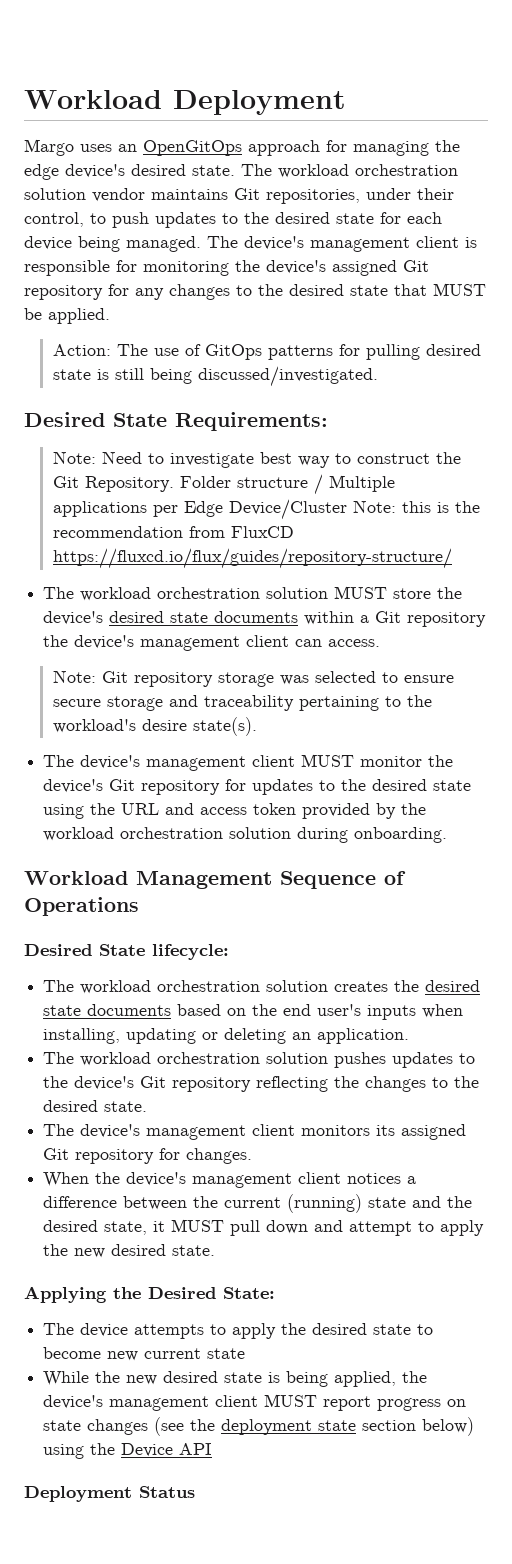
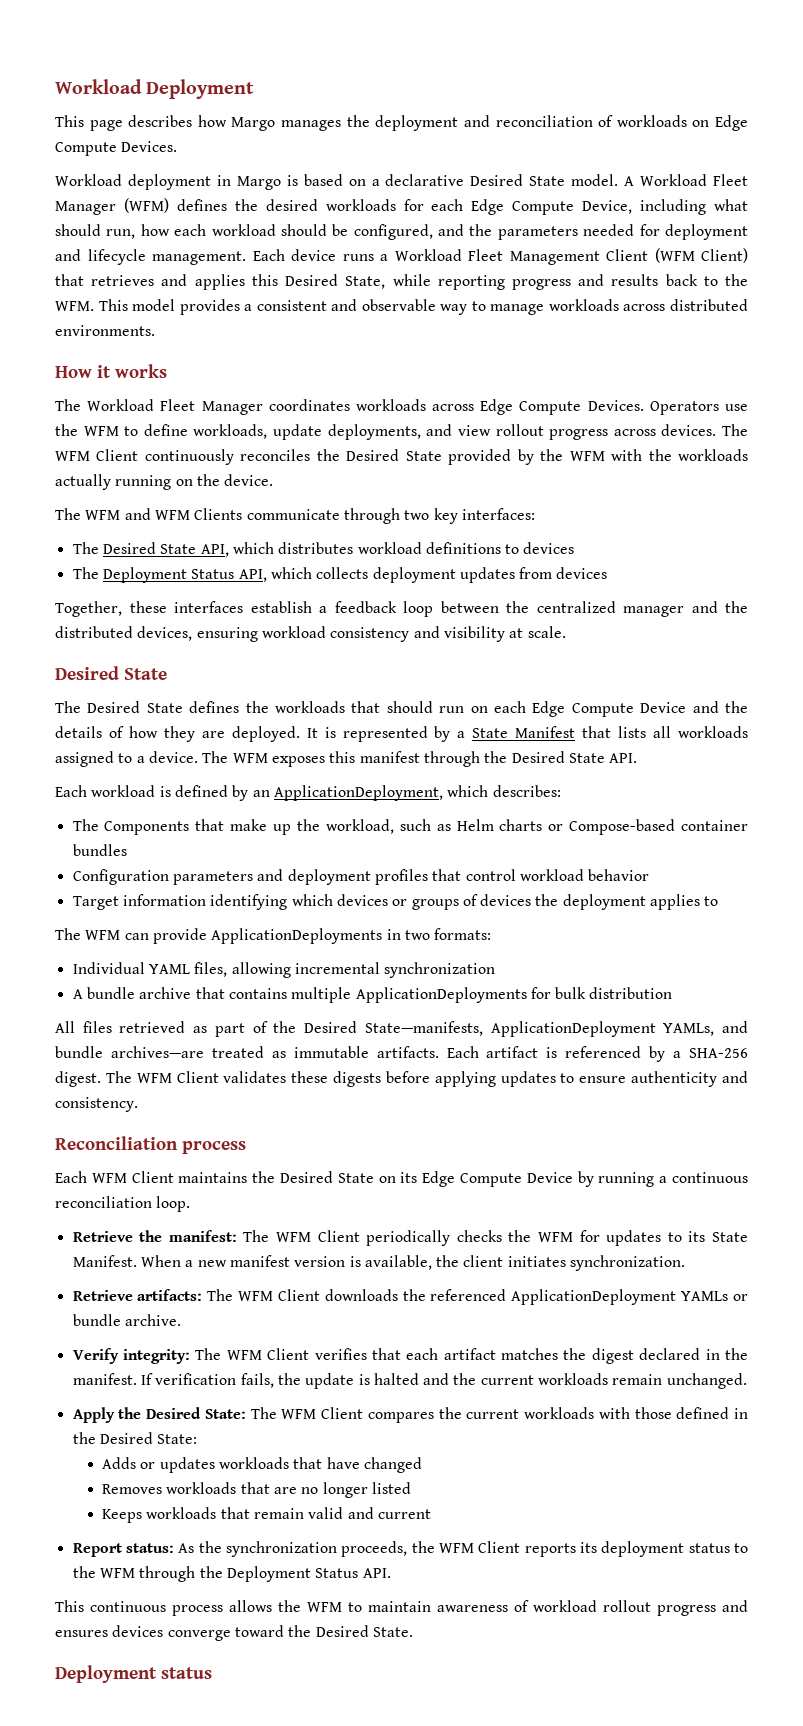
[24,139,460,156] [24,164,458,180] [24,188,454,204] [24,212,442,228] [24,236,477,252] [24,260,429,276] [24,283,486,300] [24,308,110,324] [52,344,481,360] [52,366,378,387] [24,412,328,431] [52,451,461,468] [52,474,395,495] [52,499,480,520] [52,526,294,538] [52,548,452,569] [43,586,463,601] [43,611,487,627] [43,635,381,651] [52,670,454,687] [52,695,432,711] [52,717,257,736] [43,754,454,771] [43,779,472,795] [43,803,427,819] [43,827,448,843] [24,871,406,889] [24,897,139,916] [24,944,229,960] [43,980,481,994] [43,1004,464,1020] [43,1028,410,1044] [43,1052,476,1068] [43,1076,480,1092] [43,1100,148,1112] [43,1124,467,1140] [43,1148,253,1164] [43,1172,417,1188] [43,1194,473,1213] [43,1219,485,1236] [43,1244,216,1258] [24,1286,275,1303] [43,1323,434,1339] [43,1347,246,1361] [43,1371,428,1387] [43,1394,467,1411] [43,1417,475,1436] [43,1443,213,1459] [24,1486,195,1502] Margo uses an OpenGitOps approach for managing the edge device's desired state. The workload orchestration solution vendor maintains Git repositories, under their control, to push updates to the desired state for each device being managed. The device's management client is responsible for monitoring the device's assigned Git repository for any changes to the desired state that MUST be applied. // Action: The use of GitOps patterns for pulling desired state is still being discussed/investigated. // Desired State Requirements: // Note: Need to investigate best way to construct the Git Repository. Folder structure / Multiple applications per Edge Device/Cluster Note: this is the recommendation from FluxCD https://fluxcd.io/flux/guides/repository-structure/ // The workload orchestration solution MUST store the device's desired state documents within a Git repository the device's management client can access. // Note: Git repository storage was selected to ensure secure storage and traceability pertaining to the workload's desire state(s). // The device's management client MUST monitor the device's Git repository for updates to the desired state using the URL and access token provided by the workload orchestration solution during onboarding. // Workload Management Sequence of Operations // Desired State lifecycle: // The workload orchestration solution creates the desired state documents based on the end user's inputs when installing, updating or deleting an application. // The workload orchestration solution pushes updates to the device's Git repository reflecting the changes to the desired state. // The device's management client monitors its assigned Git repository for changes. // When the device's management client notices a difference between the current (running) state and the desired state, it MUST pull down and attempt to apply the new desired state. // Applying the Desired State: // The device attempts to apply the desired state to become new current state // While the new desired state is being applied, the device's management client MUST report progress on state changes (see the deployment state section below) using the Device API // Deployment Status -> [55,115,749,131] [55,141,178,156] [55,174,749,190] [55,198,748,215] [55,224,748,240] [55,248,748,265] [55,274,748,290] [55,299,749,315] [55,325,155,336] [55,364,167,378] [55,399,748,415] [55,424,749,440] [55,449,748,465] [55,474,274,490] [55,508,535,524] [72,542,575,557] [72,567,608,583] [55,601,748,617] [55,626,566,642] [55,666,167,680] [55,701,748,717] [55,726,748,742] [55,751,638,767] [55,785,561,801] [72,819,748,835] [72,844,127,856] [72,869,650,885] [72,894,719,910] [55,928,492,944] [72,962,496,978] [72,987,673,1003] [55,1021,748,1037] [55,1046,749,1062] [55,1071,748,1087] [55,1097,138,1112] [55,1136,246,1154] [55,1171,748,1187] [55,1196,191,1212] [72,1230,749,1246] [72,1255,686,1271] [72,1289,749,1305] [72,1314,181,1326] [72,1348,748,1364] [72,1373,747,1389] [72,1407,748,1423] [72,1432,198,1444] [101,1457,422,1473] [101,1482,411,1498] [101,1507,431,1523] [72,1541,748,1557] [72,1566,391,1582] [55,1600,748,1616] [55,1625,413,1641] [55,1665,212,1683] This page describes how Margo manages the deployment and reconciliation of workloads on Edge Compute Devices. // Workload deployment in Margo is based on a declarative Desired State model. A Workload Fleet Manager (WFM) defines the desired workloads for each Edge Compute Device, including what should run, how each workload should be configured, and the parameters needed for deployment and lifecycle management. Each device runs a Workload Fleet Management Client (WFM Client) that retrieves and applies this Desired State, while reporting progress and results back to the WFM. This model provides a consistent and observable way to manage workloads across distributed environments. // How it works // The Workload Fleet Manager coordinates workloads across Edge Compute Devices. Operators use the WFM to define workloads, update deployments, and view rollout progress across devices. The WFM Client continuously reconciles the Desired State provided by the WFM with the workloads actually running on the device. // The WFM and WFM Clients communicate through two key interfaces: // The Desired State API, which distributes workload definitions to devices // The Deployment Status API, which collects deployment updates from devices // Together, these interfaces establish a feedback loop between the centralized manager and the distributed devices, ensuring workload consistency and visibility at scale. // Desired State // The Desired State defines the workloads that should run on each Edge Compute Device and the details of how they are deployed. It is represented by a State Manifest that lists all workloads assigned to a device. The WFM exposes this manifest through the Desired State API. // Each workload is defined by an ApplicationDeployment, which describes: // The Components that make up the workload, such as Helm charts or Compose-based container bundles // Configuration parameters and deployment profiles that control workload behavior // Target information identifying which devices or groups of devices the deployment applies to // The WFM can provide ApplicationDeployments in two formats: // Individual YAML files, allowing incremental synchronization // A bundle archive that contains multiple ApplicationDeployments for bulk distribution // All files retrieved as part of the Desired State—manifests, ApplicationDeployment YAMLs, and bundle archives—are treated as immutable artifacts. Each artifact is referenced by a SHA-256 digest. The WFM Client validates these digests before applying updates to ensure authenticity and consistency. // Reconciliation process // Each WFM Client maintains the Desired State on its Edge Compute Device by running a continuous reconciliation loop. // Retrieve the manifest: The WFM Client periodically checks the WFM for updates to its State Manifest. When a new manifest version is available, the client initiates synchronization. // Retrieve artifacts: The WFM Client downloads the referenced ApplicationDeployment YAMLs or bundle archive. // Verify integrity: The WFM Client verifies that each artifact matches the digest declared in the manifest. If verification fails, the update is halted and the current workloads remain unchanged. // Apply the Desired State: The WFM Client compares the current workloads with those defined in the Desired State: // Adds or updates workloads that have changed // Removes workloads that are no longer listed // Keeps workloads that remain valid and current // Report status: As the synchronization proceeds, the WFM Client reports its deployment status to the WFM through the Deployment Status API. // This continuous process allows the WFM to maintain awareness of workload rollout progress and ensures devices converge toward the Desired State. // Deployment status

